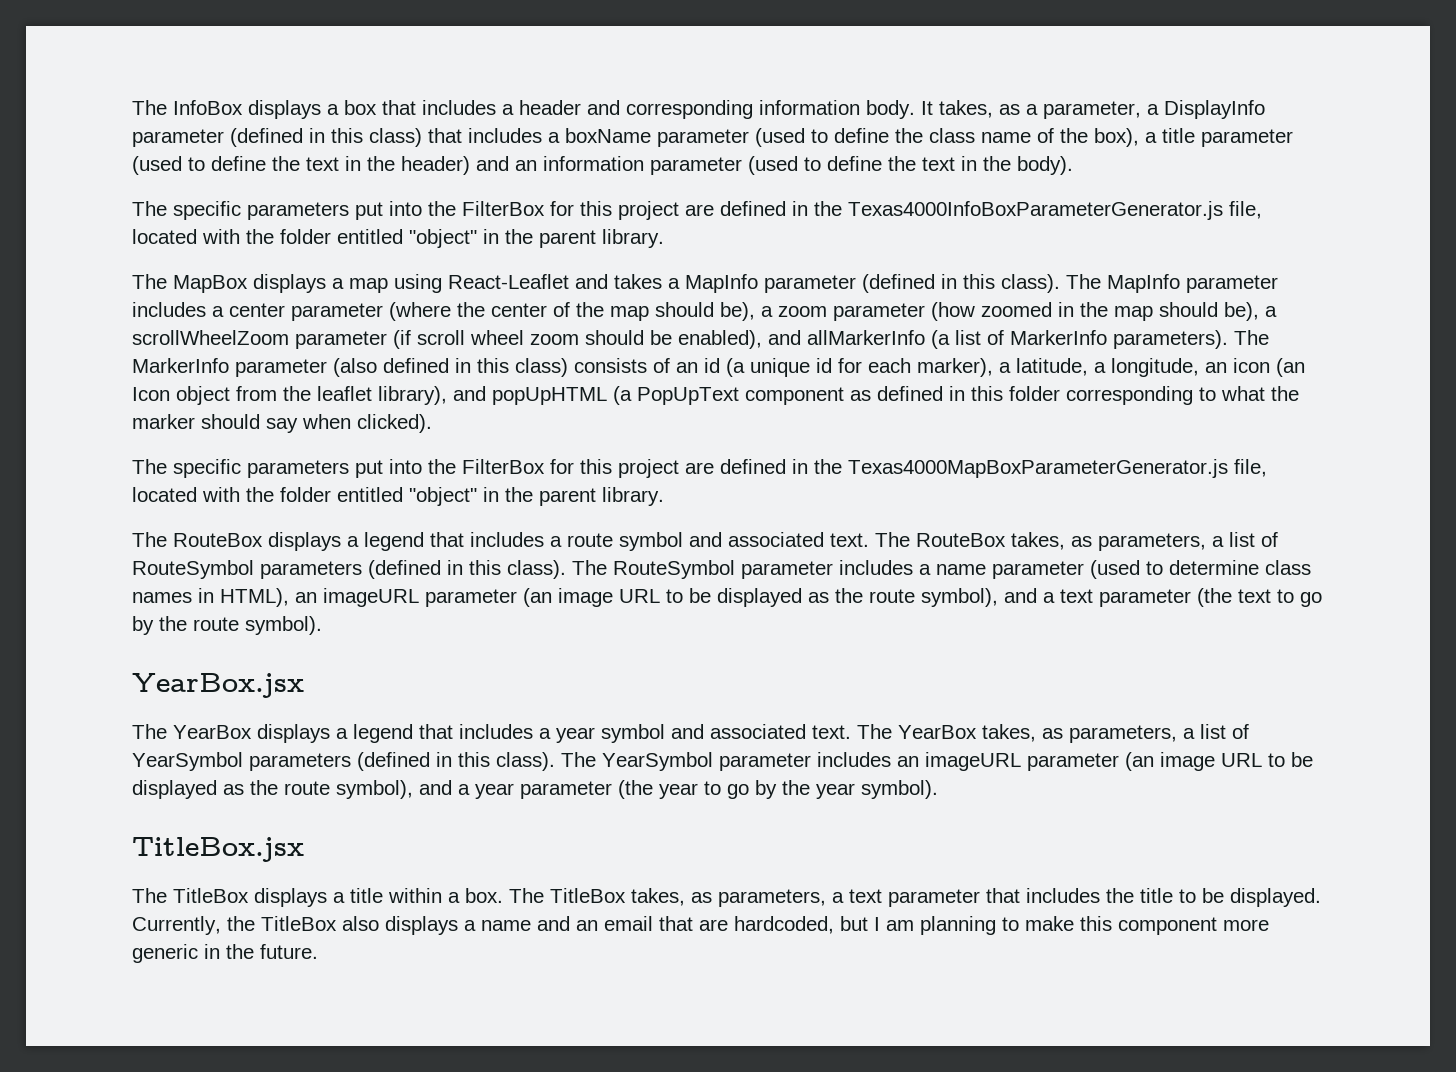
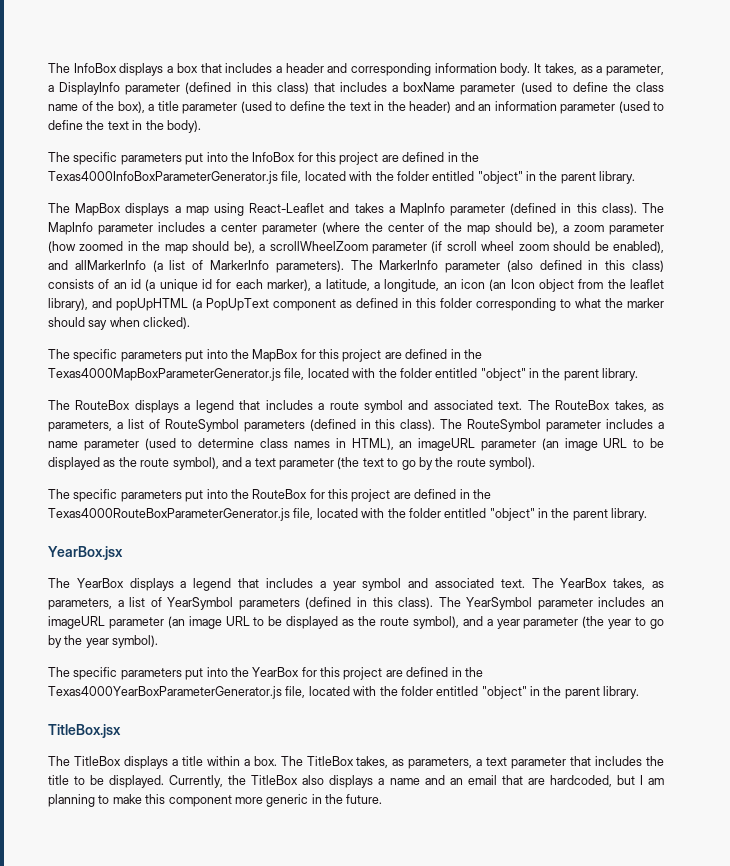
[462,201,545,216] FilterBox -> [252,152,296,162] InfoBox
[462,459,545,474] FilterBox -> [252,349,299,362] MapBox
(322, 625) none -> [48,489,491,502] [48,508,648,521] // The specific parameters put into the RouteBox for this project are defined in the Texas4000RouteBoxParameterGenerator.js file, located with the folder entitled "object" in the parent library.
(938, 789) none -> [48,667,483,680] [48,686,640,699] // The specific parameters put into the YearBox for this project are defined in the Texas4000YearBoxParameterGenerator.js file, located with the folder entitled "object" in the parent library.

